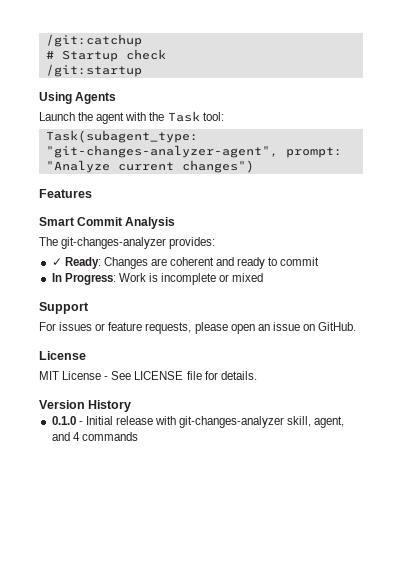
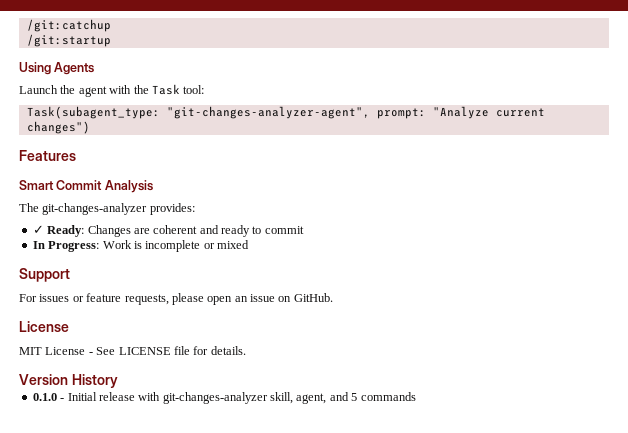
[45,49,166,62] // # Startup check -> (111, 25) none
[72,432,80,441] 4 -> [351,393,358,401] 5

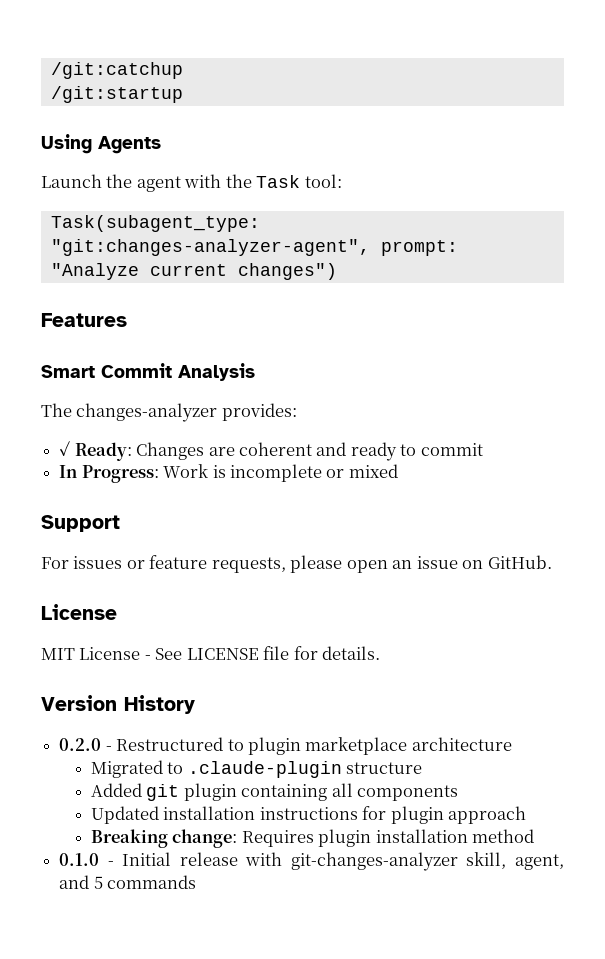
[166,106,370,119] "git-changes-analyzer-agent", -> [50,239,370,256] "git:changes-analyzer-agent",
[42,203,148,215] git-changes-analyzer -> [76,403,218,422] changes-analyzer
(118, 381) none -> [59,737,512,755] [90,760,423,778] [90,783,459,801] [90,806,527,824] [90,829,535,848] // 0.2.0 - Restructured to plugin marketplace architecture // Migrated to .claude-plugin structure // Added git plugin containing all components // Updated installation instructions for plugin approach // Breaking change: Requires plugin installation method

